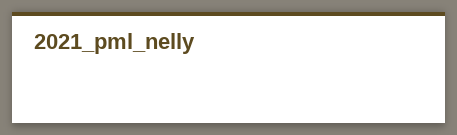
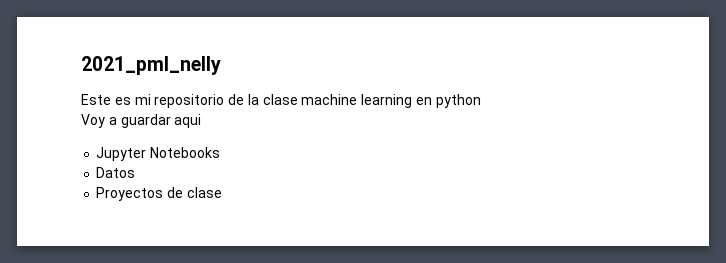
(195, 43) none -> [81,94,481,108] [81,114,202,128] [96,147,221,161] [96,167,136,178] [96,187,222,201] // Este es mi repositorio de la clase machine learning en python // Voy a guardar aqui // Jupyter Notebooks // Datos // Proyectos de clase

